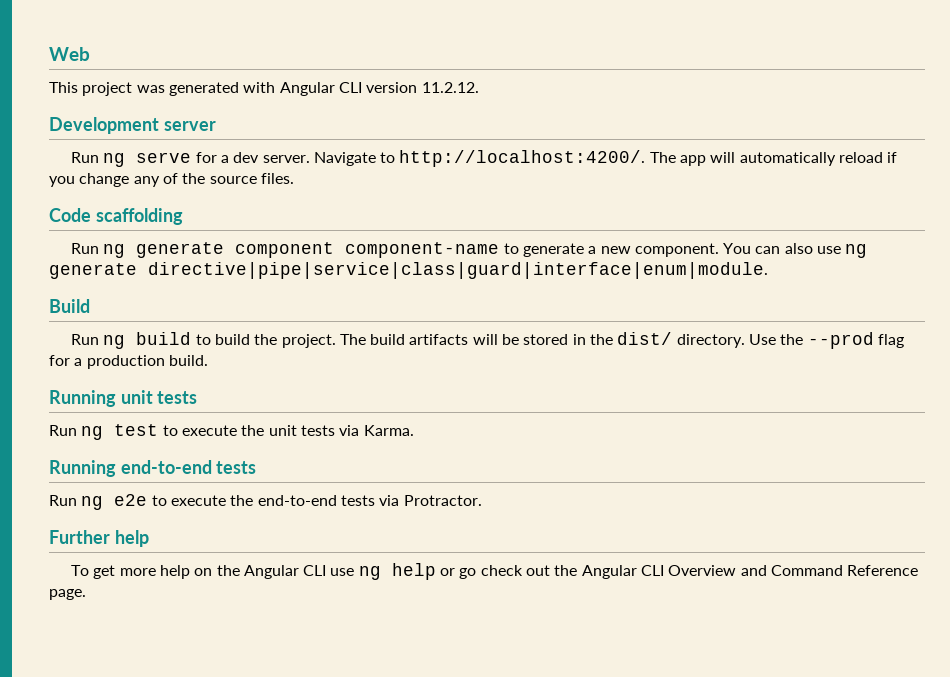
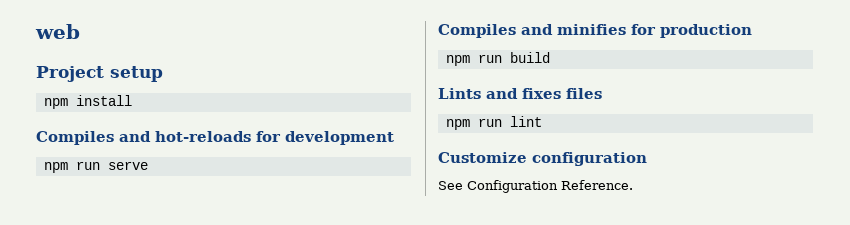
[49,47,90,61] [49,82,479,96] [49,117,216,134] [70,150,898,167] [49,173,294,187] [49,208,183,225] [70,242,868,258] [49,262,768,279] [49,299,90,313] [70,332,904,349] [49,355,208,369] [49,390,198,407] [49,424,414,440] [49,460,257,477] [49,494,482,510] [49,530,149,547] [70,563,919,580] [49,589,86,600] Web // This project was generated with Angular CLI version 11.2.12. // Development server // Run ng serve for a dev server. Navigate to http://localhost:4200/. The app will automatically reload if you change any of the source files. // Code scaffolding // Run ng generate component component-name to generate a new component. You can also use ng generate directive|pipe|service|class|guard|interface|enum|module. // Build // Run ng build to build the project. The build artifacts will be stored in the dist/ directory. Use the --prod flag for a production build. // Running unit tests // Run ng test to execute the unit tests via Karma. // Running end-to-end tests // Run ng e2e to execute the end-to-end tests via Protractor. // Further help // To get more help on the Angular CLI use ng help or go check out the Angular CLI Overview and Command Reference page. -> [35,24,80,39] [36,66,163,82] [43,95,132,109] [36,131,394,145] [43,161,148,173] [438,24,752,38] [445,52,550,66] [438,88,602,99] [445,116,542,130] [438,152,647,166] [438,180,633,193] web // Project setup // npm install // Compiles and hot-reloads for development // npm run serve // Compiles and minifies for production // npm run build // Lints and fixes files // npm run lint // Customize configuration // See Configuration Reference.

